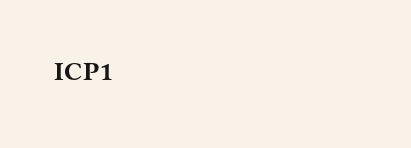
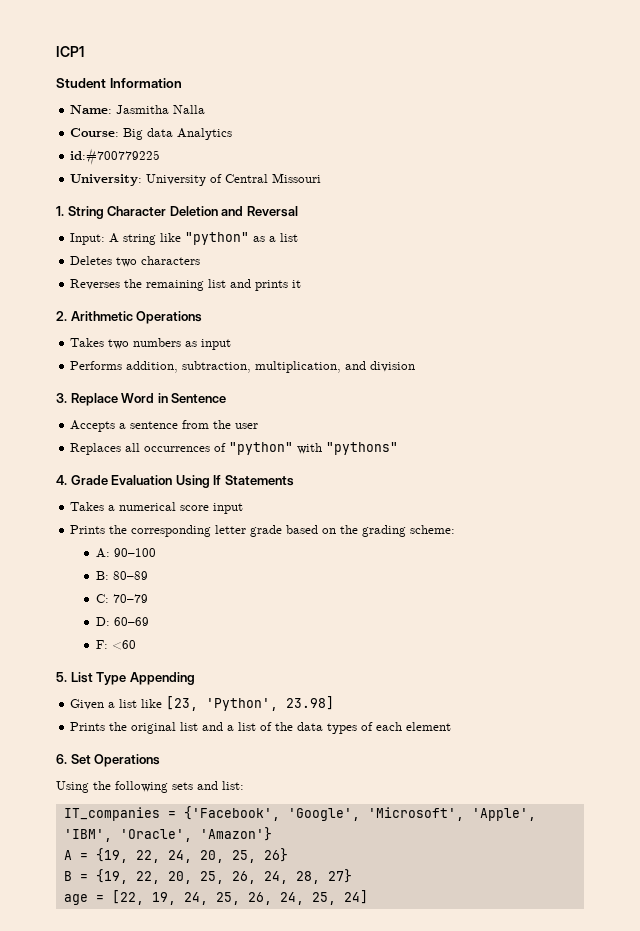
(113, 71) none -> [56,78,182,88] [70,105,206,114] [70,128,233,140] [70,148,161,165] [70,173,322,186] [56,206,298,219] [70,232,299,245] [70,256,201,267] [70,279,302,291] [56,311,203,324] [70,338,232,350] [70,361,416,373] [56,393,227,406] [70,420,259,432] [70,442,399,455] [56,475,294,488] [70,502,244,514] [70,525,456,537] [95,548,156,558] [95,571,148,580] [95,594,148,603] [95,617,149,626] [95,640,136,650] [56,672,195,685] [70,696,335,711] [70,722,452,734] [56,754,161,767] [56,781,244,793] [63,806,536,821] [63,827,272,842] [63,848,288,863] [63,869,352,884] [63,890,368,905] // Student Information // Name: Jasmitha Nalla // Course: Big data Analytics // id:#700779225 // University: University of Central Missouri // 1. String Character Deletion and Reversal // Input: A string like "python" as a list // Deletes two characters // Reverses the remaining list and prints it // 2. Arithmetic Operations // Takes two numbers as input // Performs addition, subtraction, multiplication, and division // 3. Replace Word in Sentence // Accepts a sentence from the user // Replaces all occurrences of "python" with "pythons" // 4. Grade Evaluation Using If Statements // Takes a numerical score input // Prints the corresponding letter grade based on the grading scheme: // A: 90–100 // B: 80–89 // C: 70–79 // D: 60–69 // F: <60 // 5. List Type Appending // Given a list like [23, 'Python', 23.98] // Prints the original list and a list of the data types of each element // 6. Set Operations // Using the following sets and list: // IT_companies = {'Facebook', 'Google', 'Microsoft', 'Apple', 'IBM', 'Oracle', 'Amazon'} // A = {19, 22, 24, 20, 25, 26} // B = {19, 22, 20, 25, 26, 24, 28, 27} // age = [22, 19, 24, 25, 26, 24, 25, 24]

